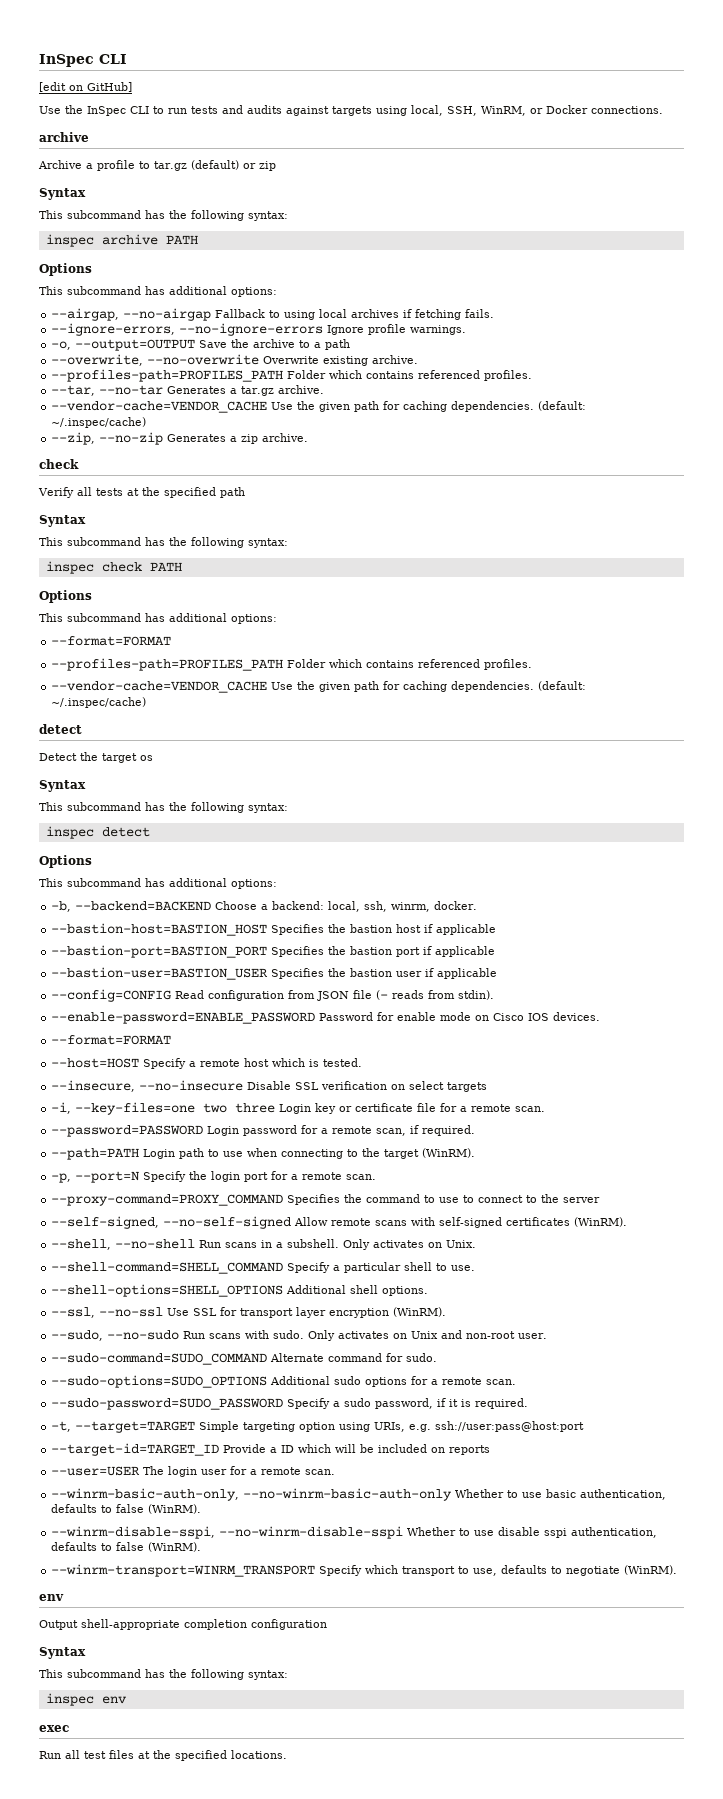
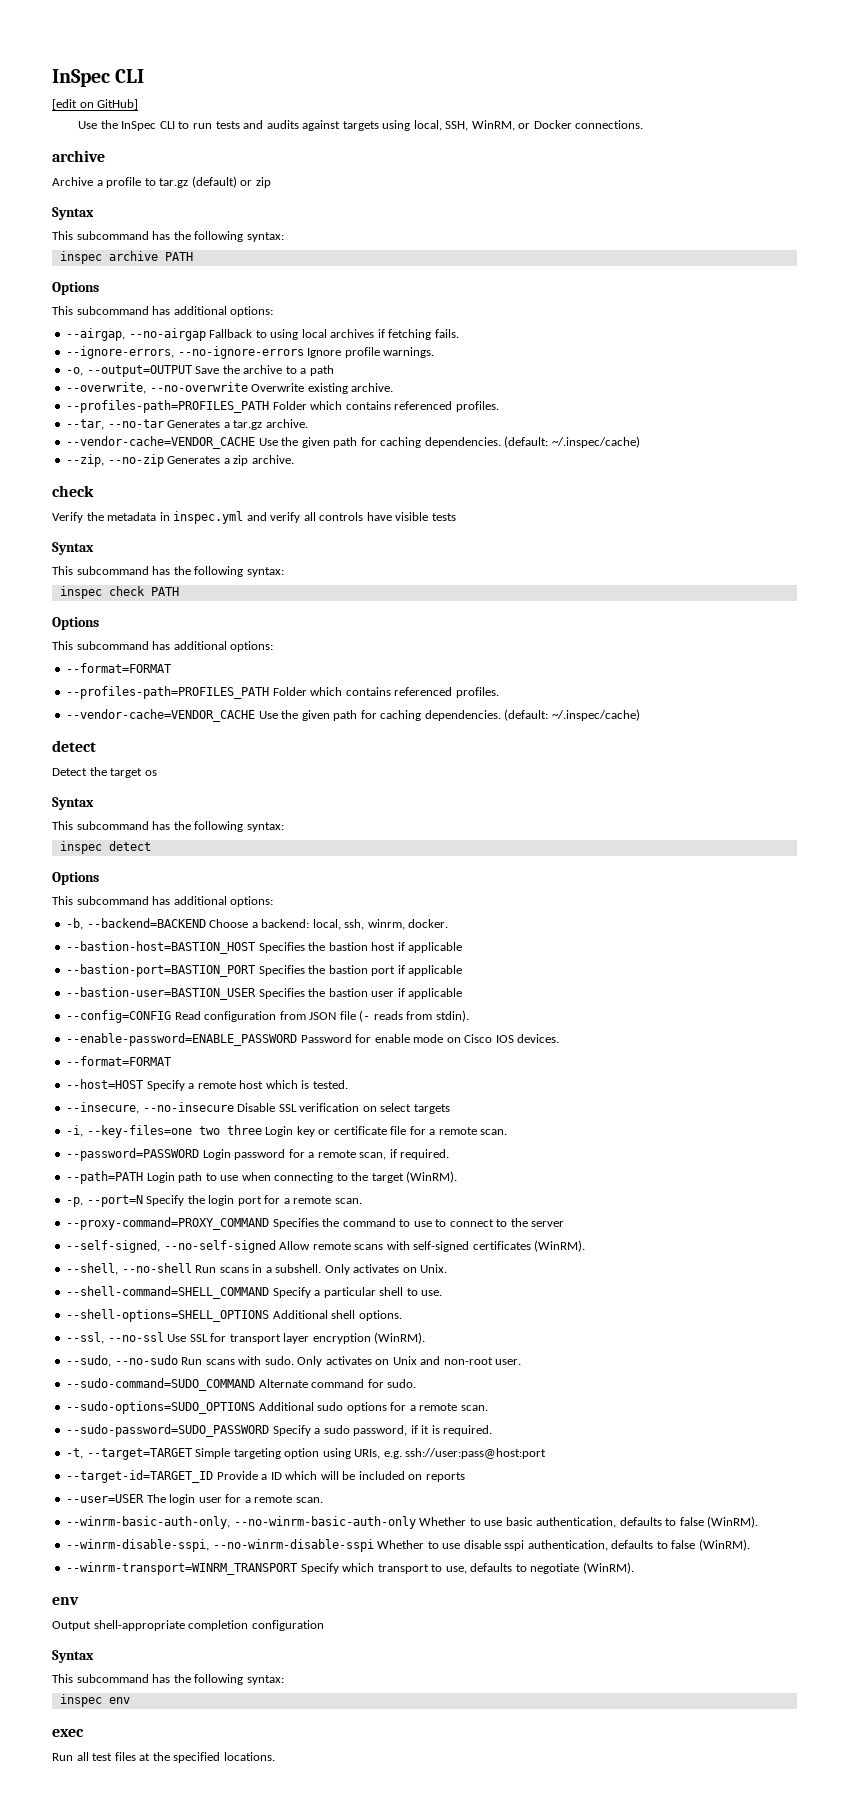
[77,487,245,498] all tests at the specified path -> [86,511,456,524] the metadata in inspec.yml and verify all controls have visible tests

